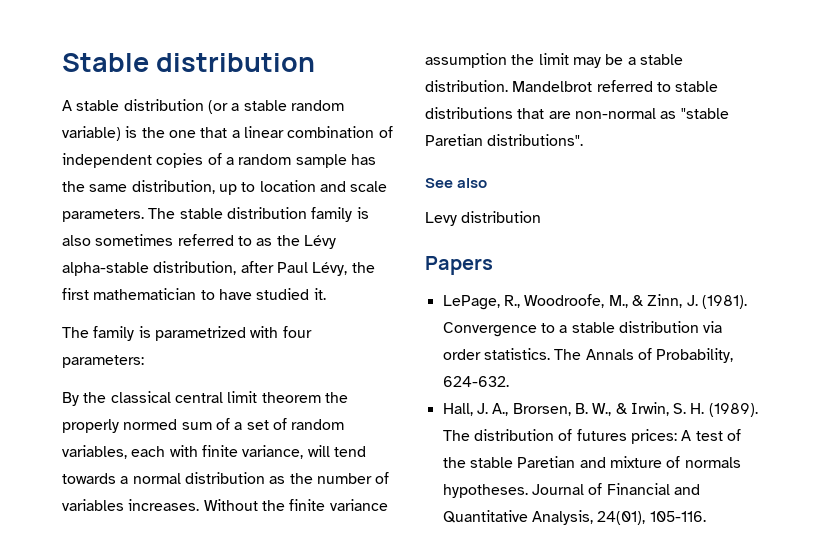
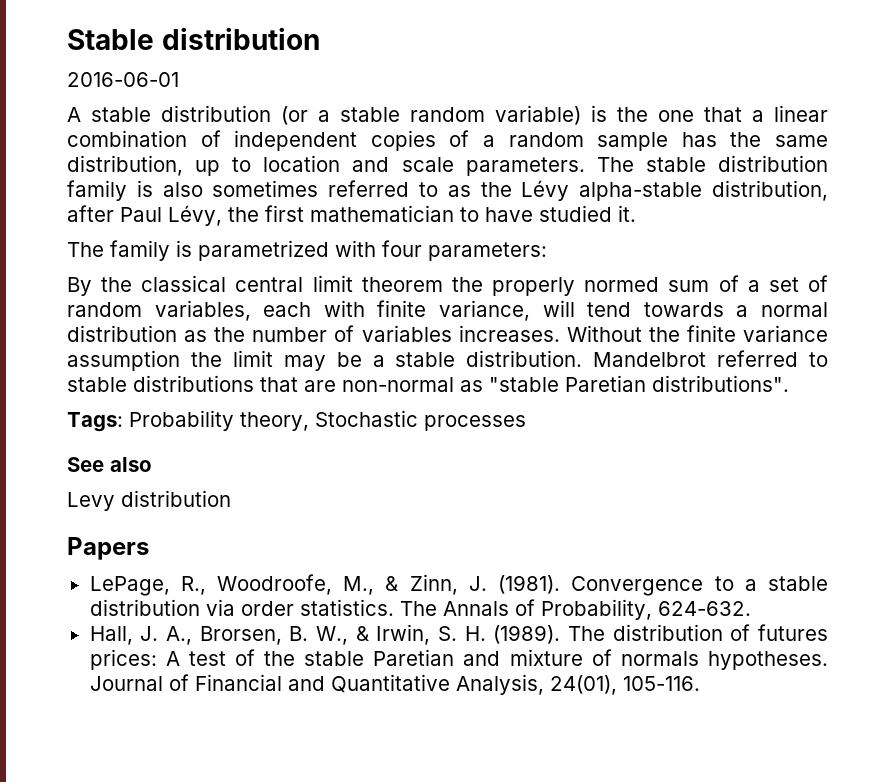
(316, 62) none -> [67,72,179,87] // 2016-06-01
(584, 140) none -> [67,410,526,432] // Tags: Probability theory, Stochastic processes

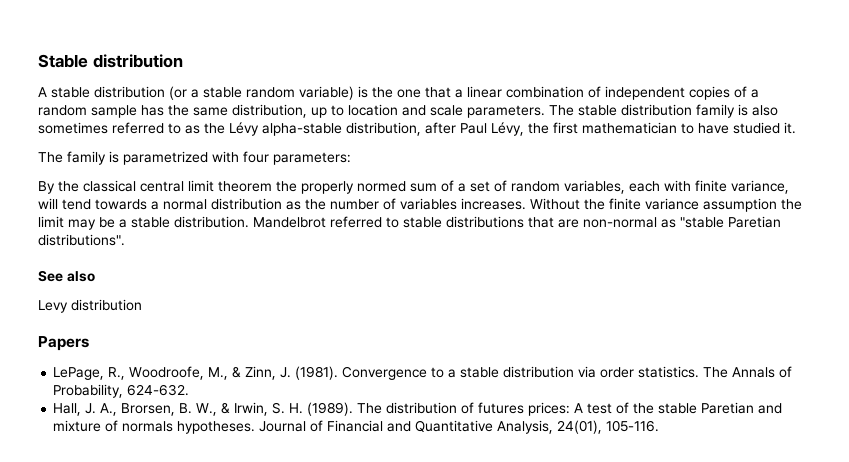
[67,72,179,87] // 2016-06-01 -> (183, 61) none
[67,410,526,432] // Tags: Probability theory, Stochastic processes -> (125, 240) none

